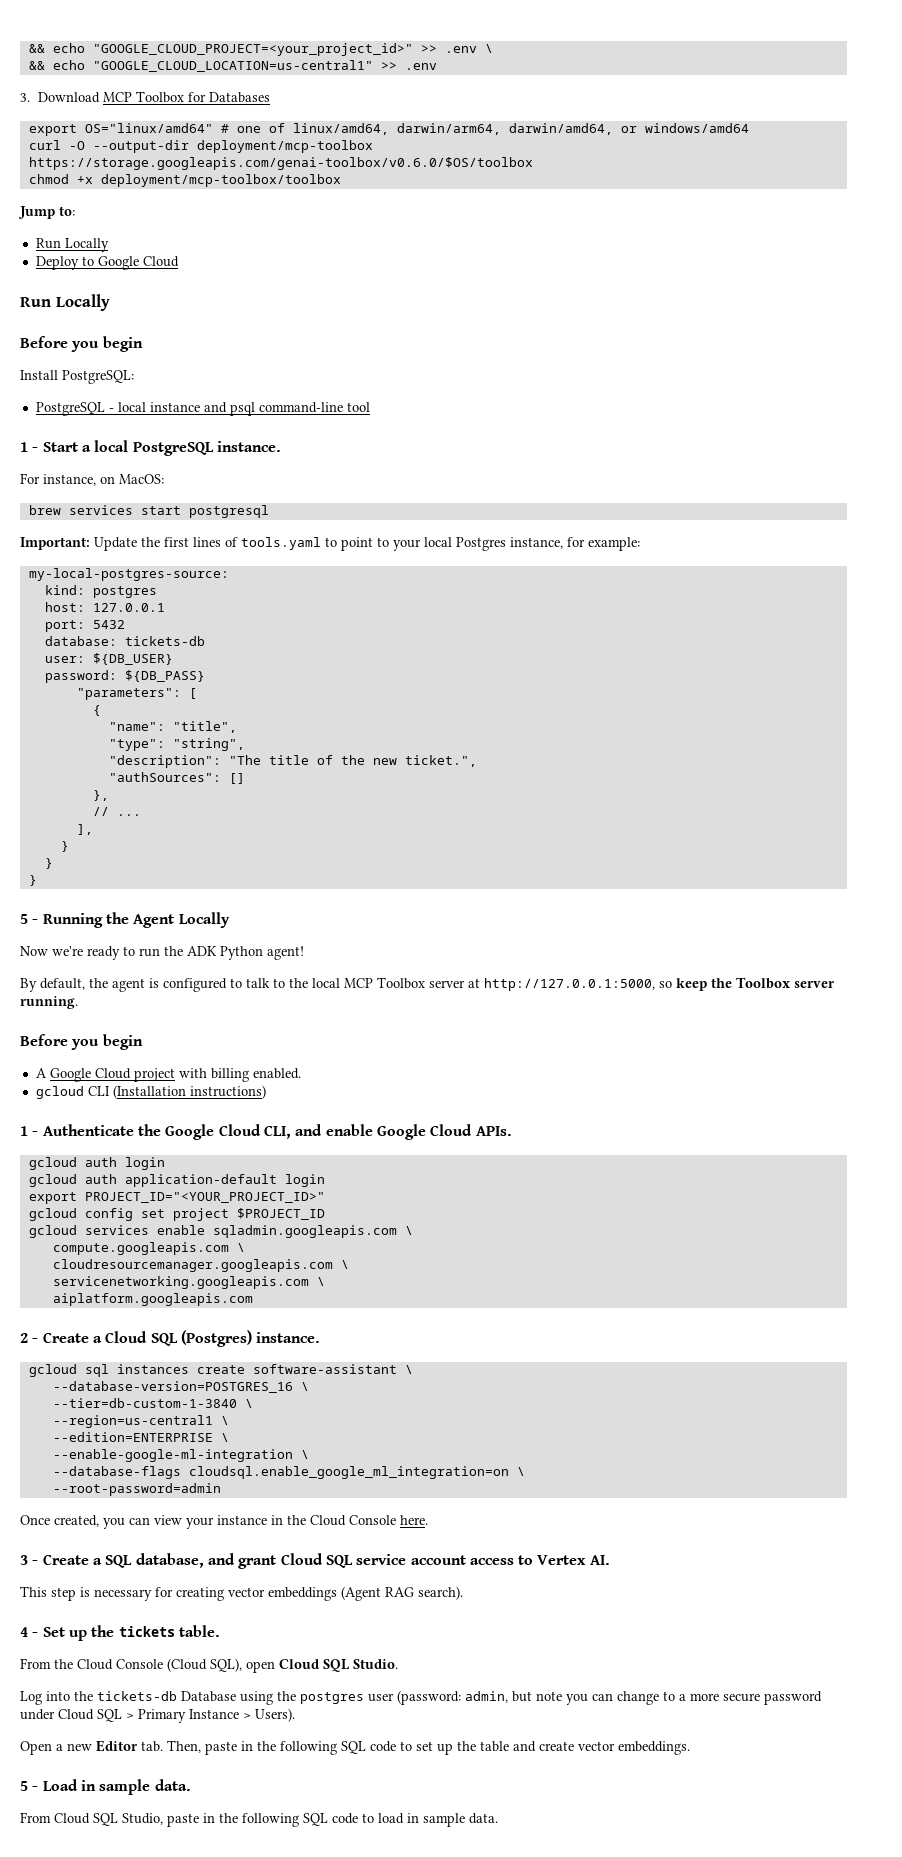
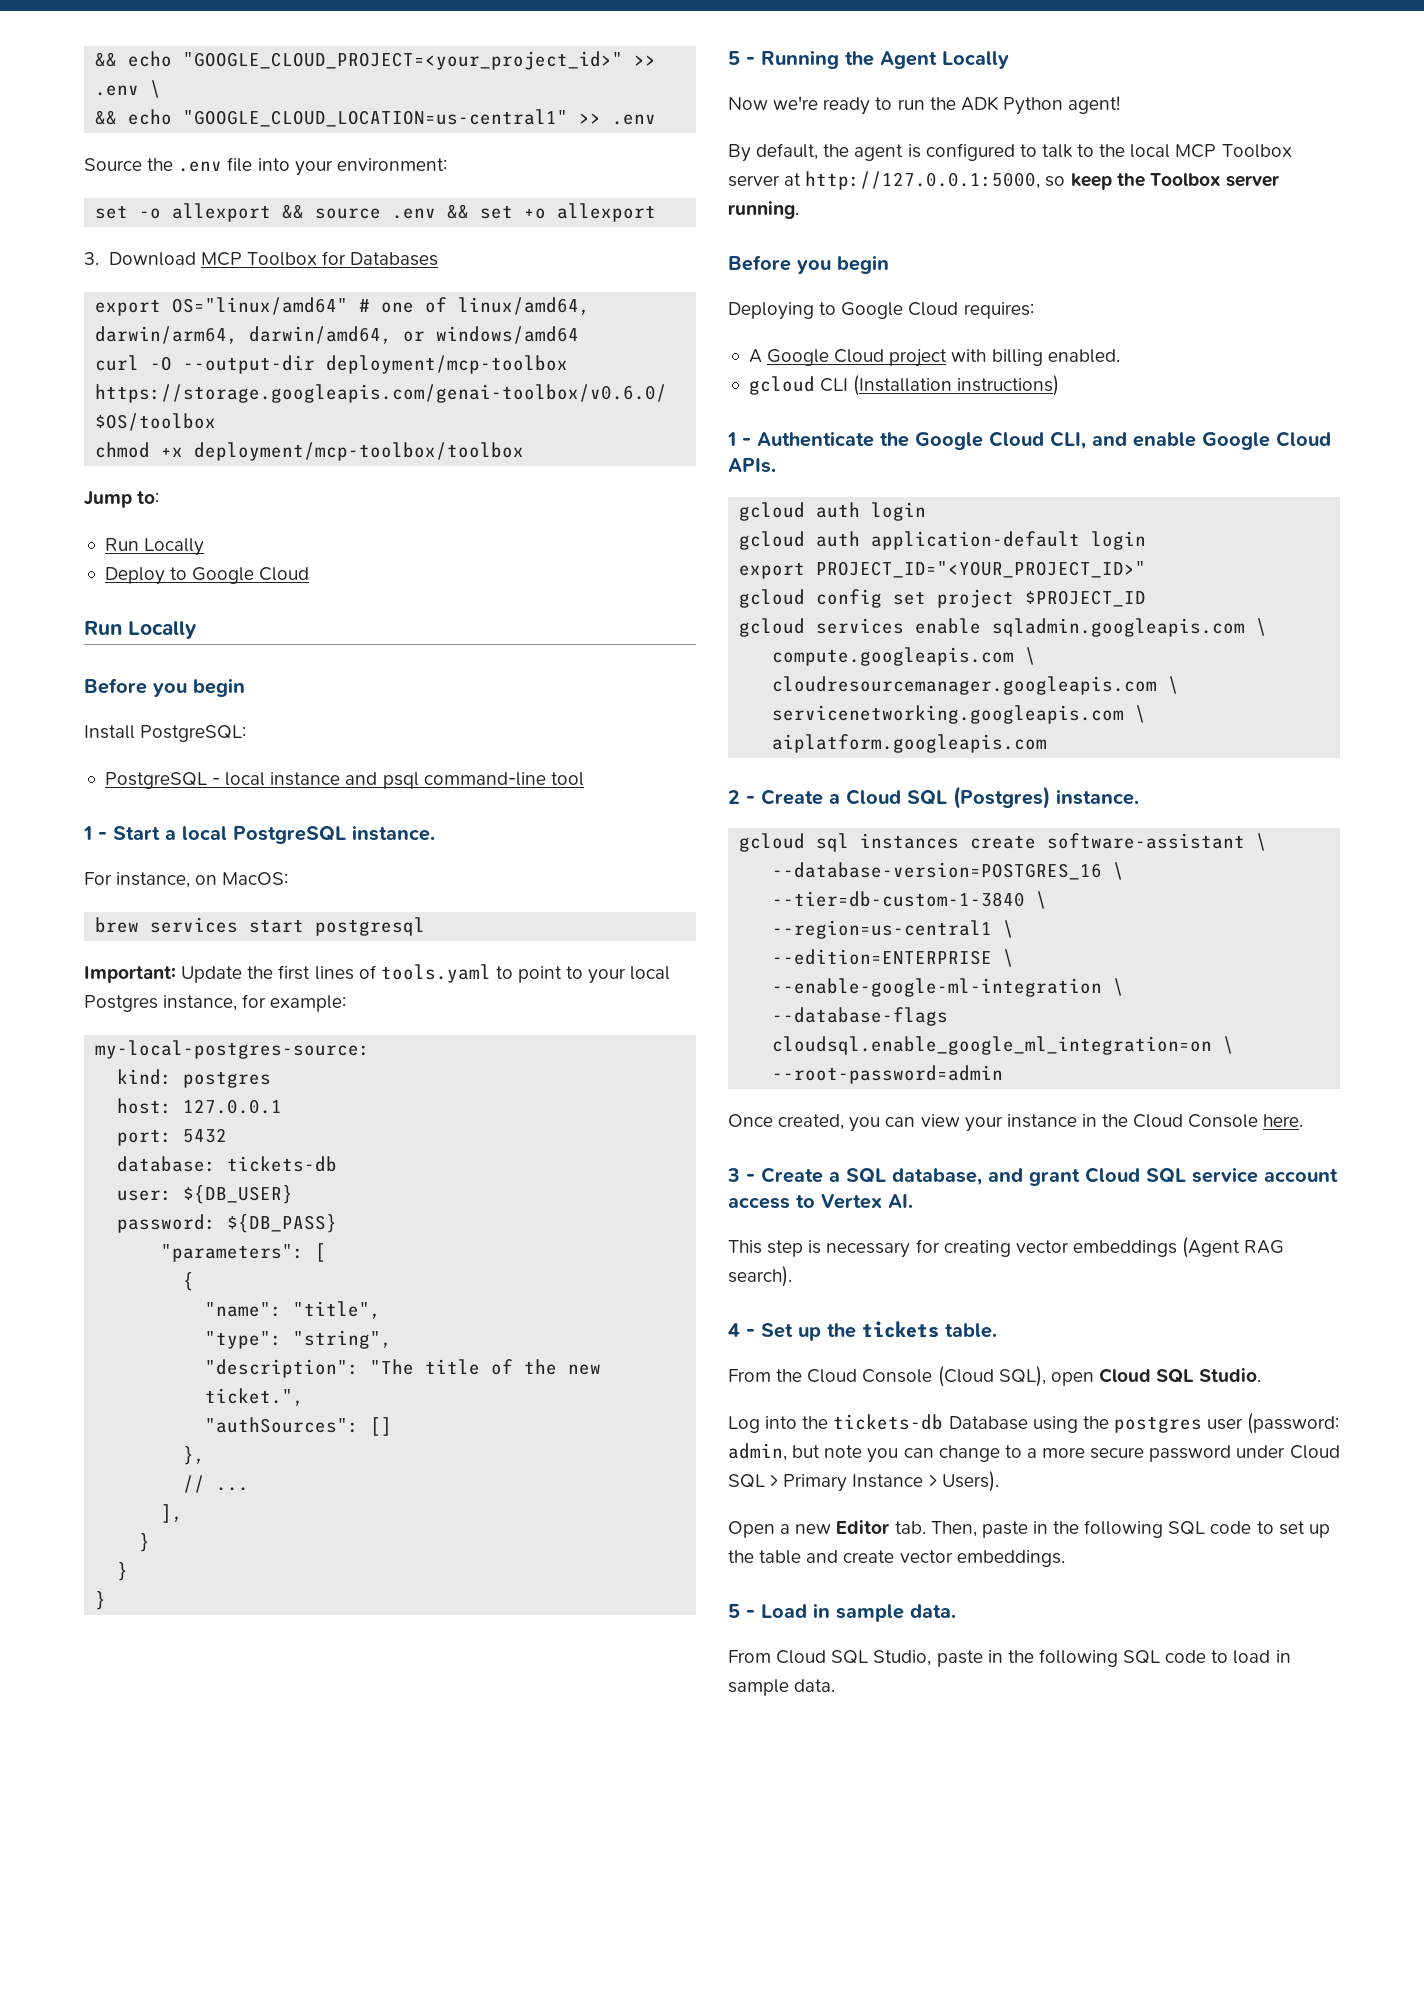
(437, 66) none -> [84,157,447,176] [95,203,657,222] // Source the .env file into your environment: // set -o allexport && source .env && set +o allexport
(143, 1042) none -> [728,302,1034,320] // Deploying to Google Cloud requires:

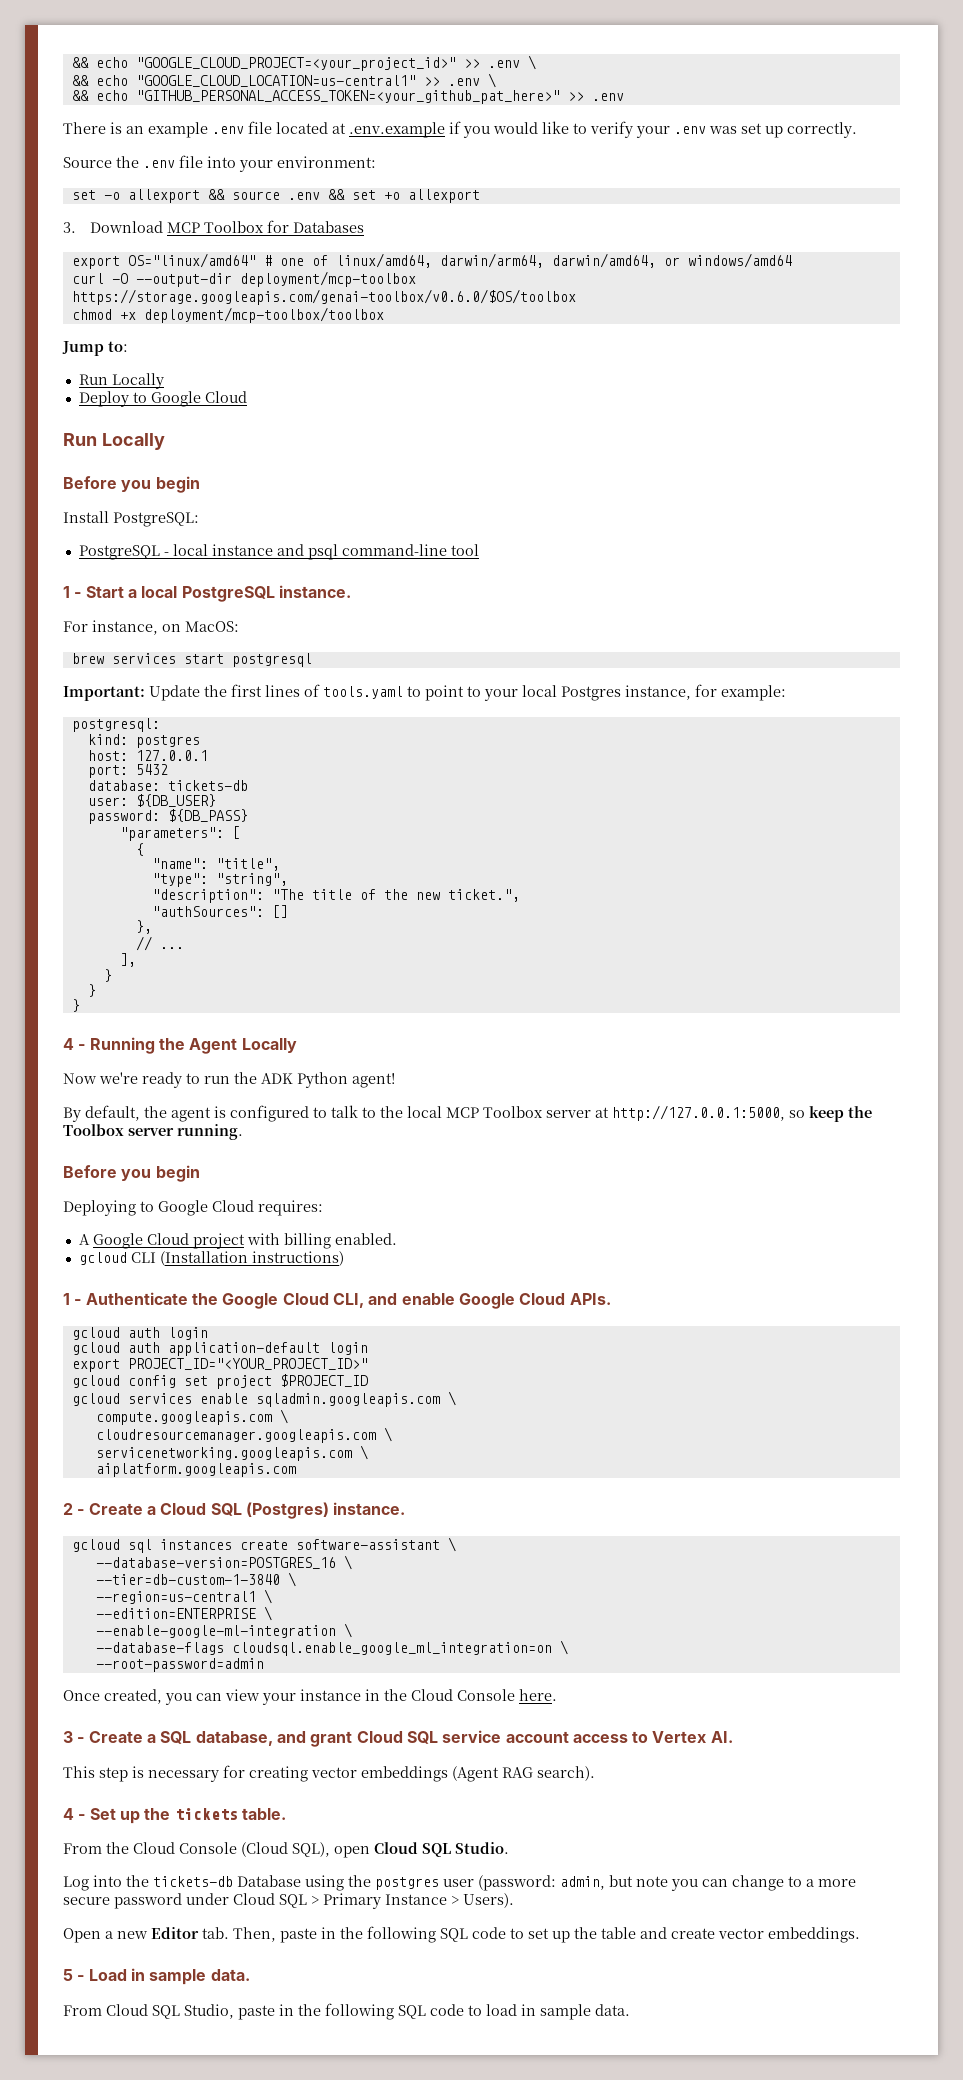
(657, 119) none -> [487,73,496,88] [71,90,624,104] [63,121,857,138] \ // && echo "GITHUB_PERSONAL_ACCESS_TOKEN=<your_github_pat_here>" >> .env // There is an example .env file located at .env.example if you would like to verify your .env was set up correctly.
[95,1040,371,1059] my-local-postgres-source: -> [71,718,160,732] postgresql:
[728,51,740,65] 5 -> [63,1038,74,1050] 4

